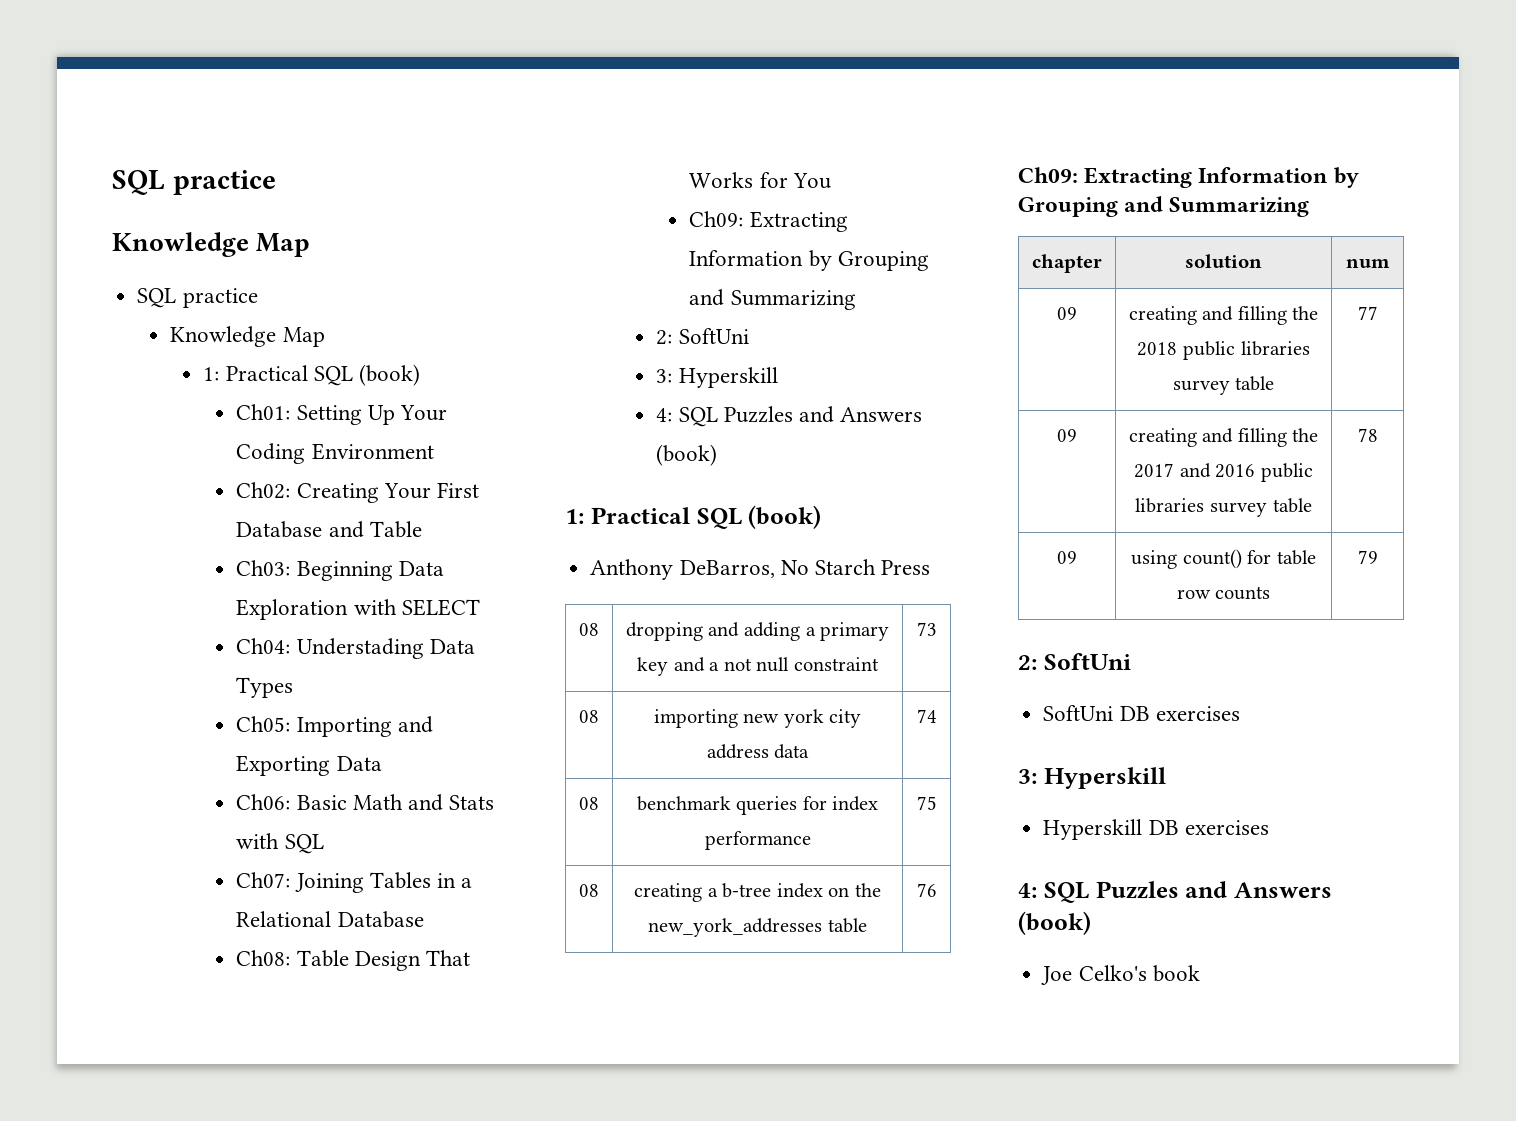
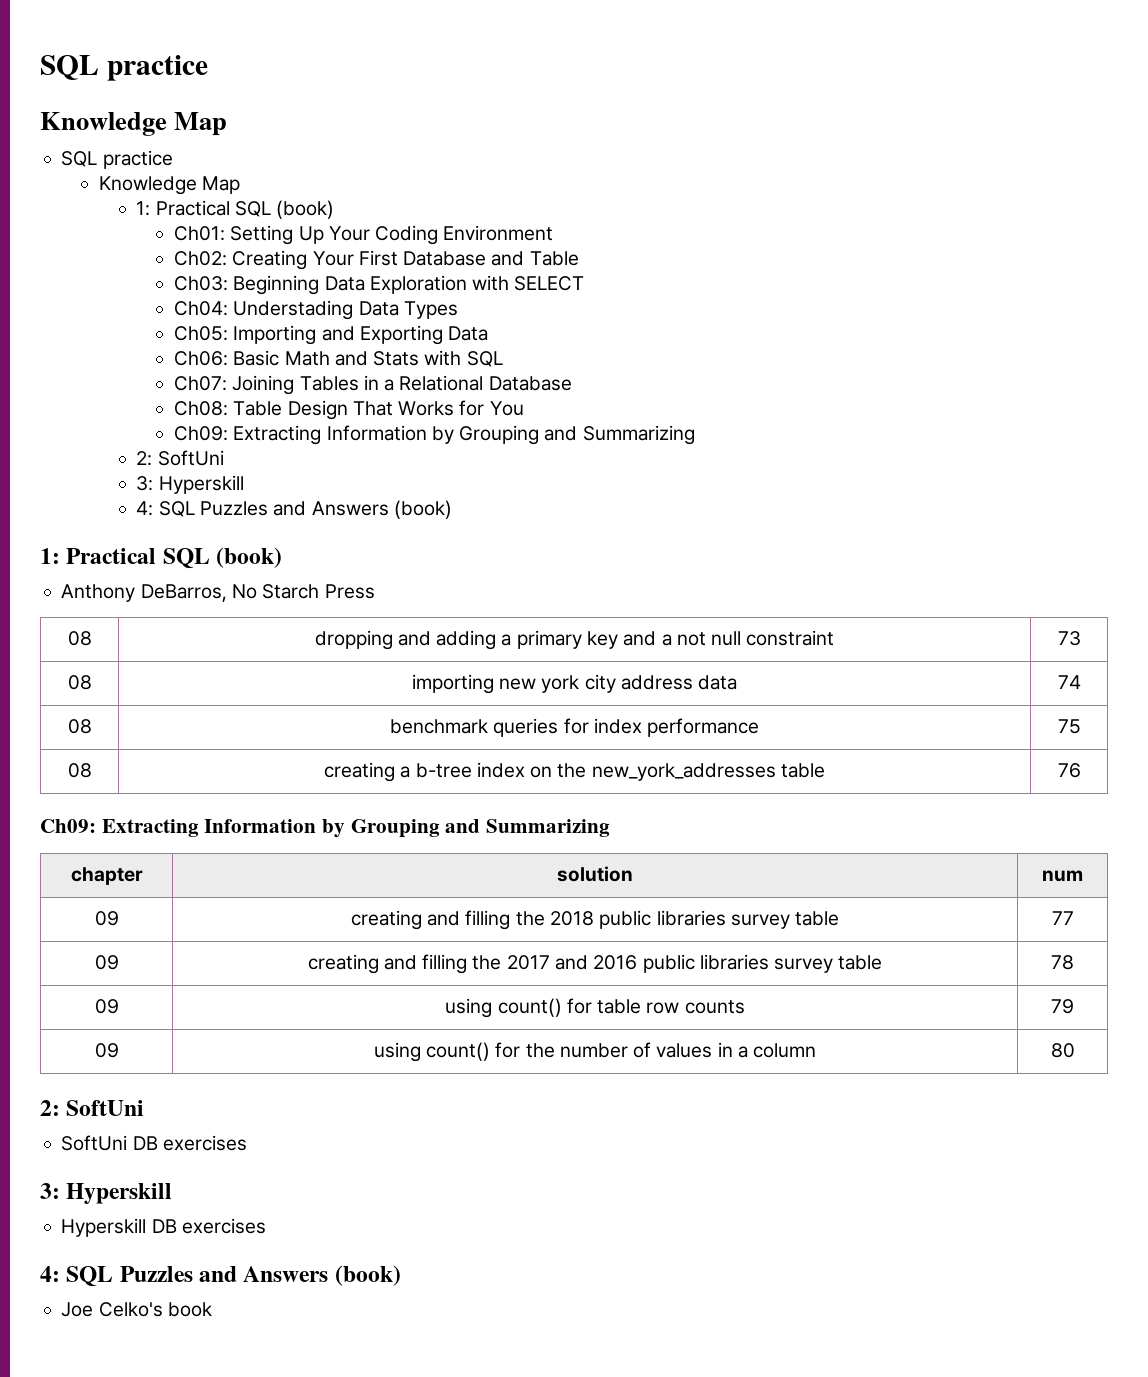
(1378, 557) none -> [94,1043,119,1058] [373,1042,817,1062] [1050,1043,1075,1058] // 09 | using count() for the number of values in a column | 80

